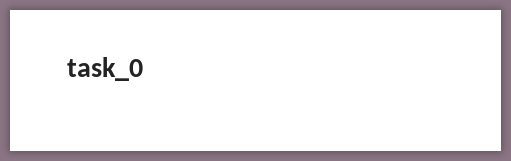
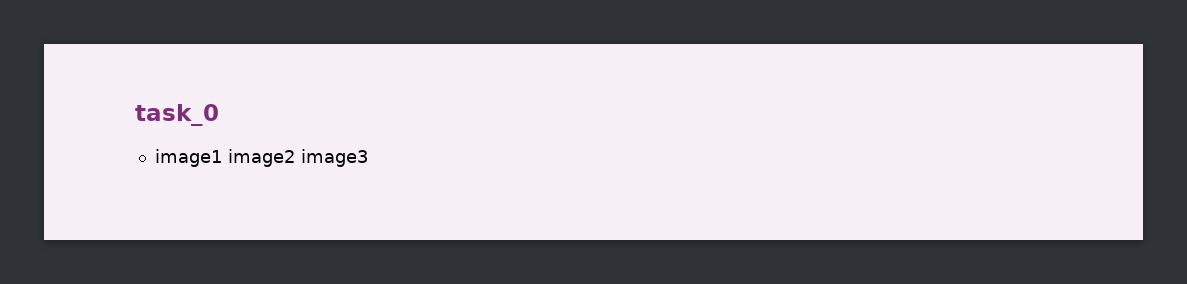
(143, 69) none -> [154,149,368,167] // image1 image2 image3

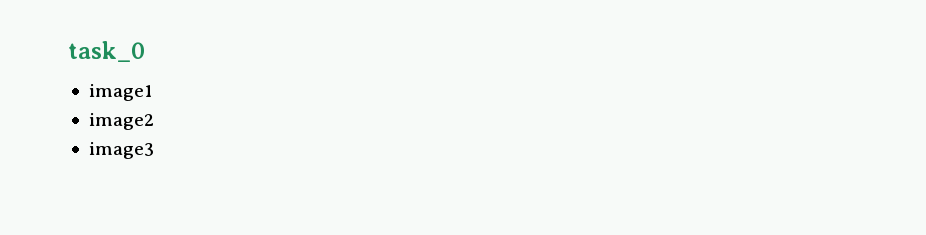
(222, 158) none -> (152, 92) //
(295, 158) none -> (154, 121) //

